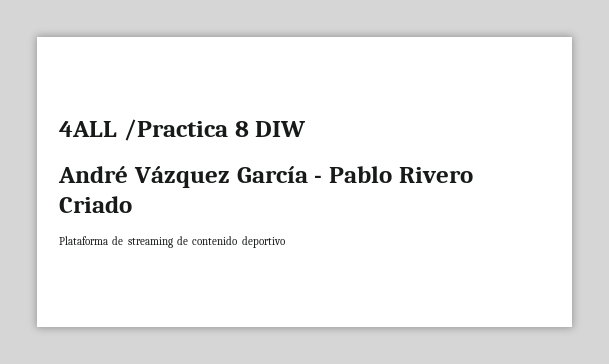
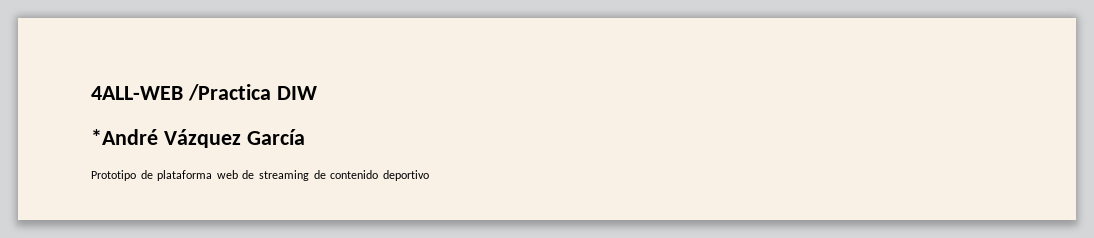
[59,119,249,141] 4ALL /Practica 8 -> [91,84,271,101] 4ALL-WEB /Practica
[58,166,128,183] André -> [91,129,158,145] *André
[314,166,473,183] [59,196,132,213] [59,236,108,245] - Pablo Rivero Criado // Plataforma -> [91,170,238,181] // Prototipo de plataforma web

